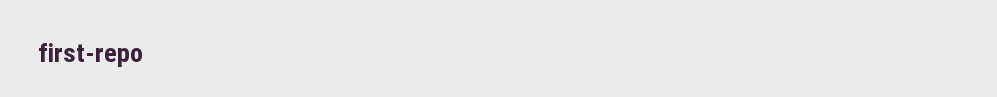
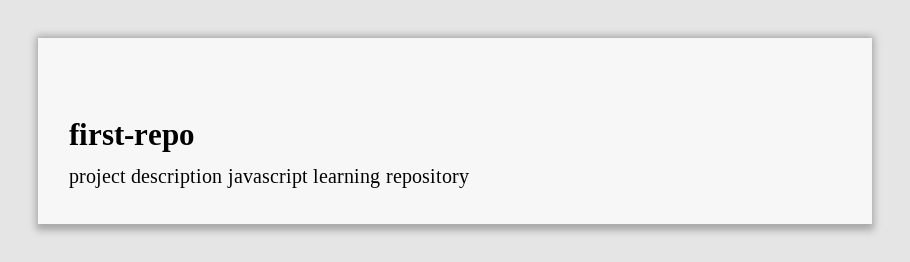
(143, 55) none -> [69,169,469,188] // project description javascript learning repository

